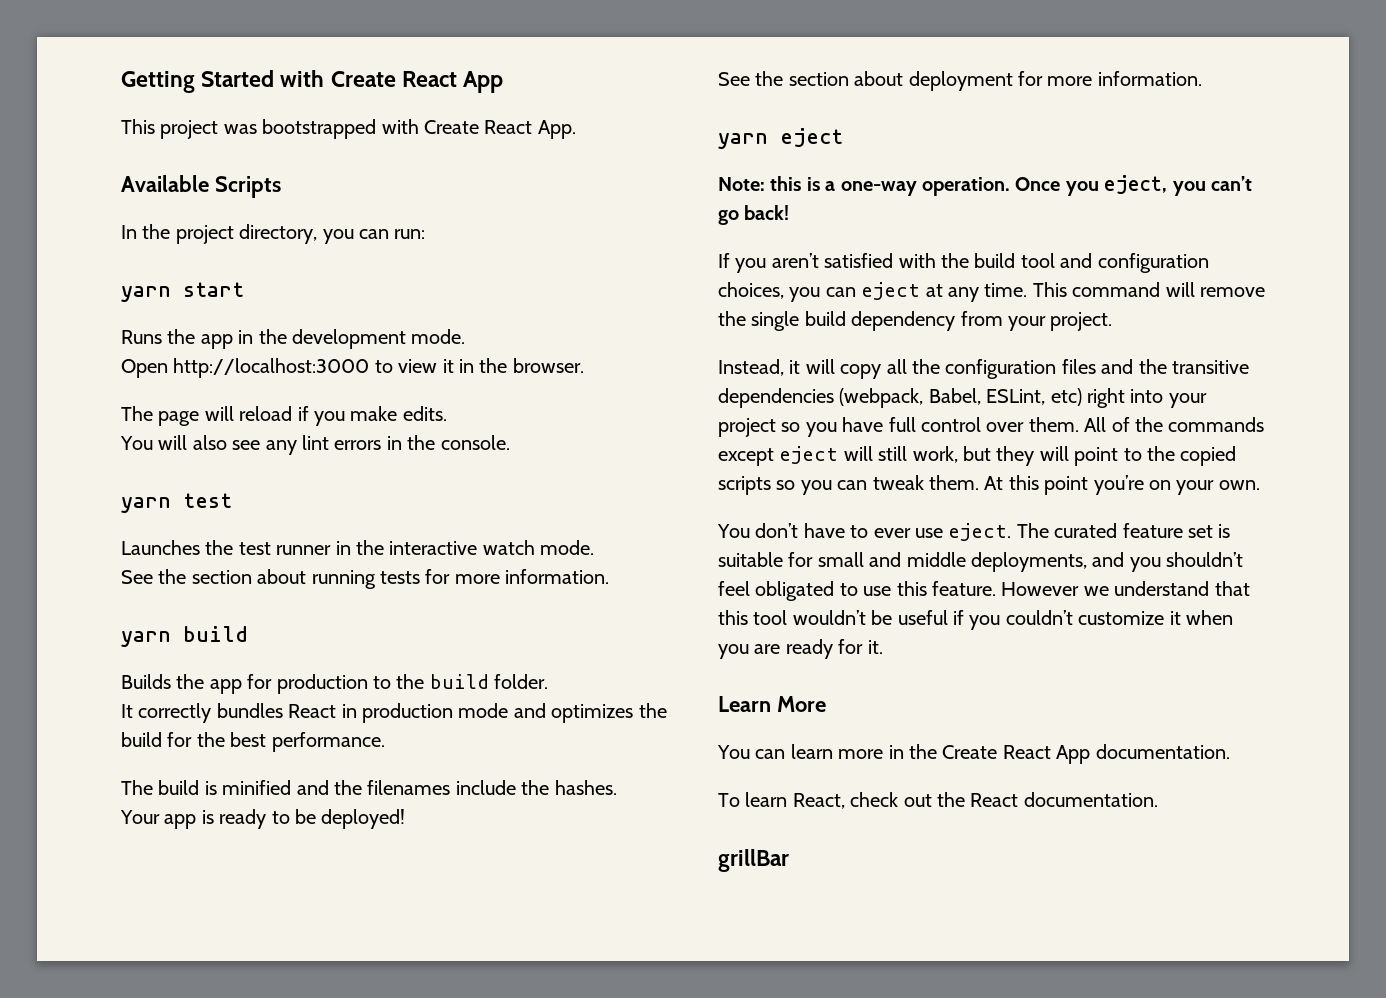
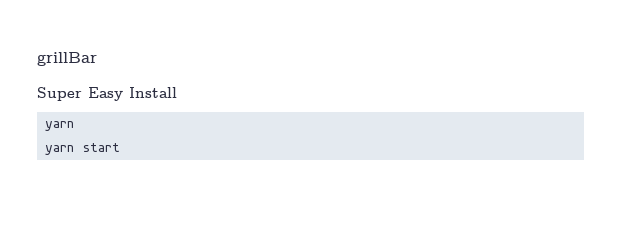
[121,70,504,93] [121,119,576,139] [121,175,281,198] [121,224,426,244] [121,282,244,302] [121,329,466,349] [121,358,584,378] [121,406,447,426] [120,435,510,455] [121,493,232,513] [121,540,595,555] [121,569,610,589] [121,626,248,647] [121,674,549,694] [121,703,667,723] [121,732,385,752] [121,780,617,795] [120,809,406,829] [718,71,1202,91] [718,128,843,149] [718,175,1252,196] [718,205,790,225] [718,253,1209,273] [718,282,1265,302] [718,311,1113,331] [718,359,1249,379] [718,388,1207,408] [718,417,1265,437] [718,446,1237,466] [718,475,1260,495] [717,523,1231,541] [718,552,1244,572] [718,581,1250,601] [718,610,1233,630] [718,639,883,659] [718,696,826,712] [717,744,1230,764] [718,792,1158,809] [718,849,789,872] Getting Started with Create React App // This project was bootstrapped with Create React App. // Available Scripts // In the project directory, you can run: // yarn start // Runs the app in the development mode. // Open http://localhost:3000 to view it in the browser. // The page will reload if you make edits. // You will also see any lint errors in the console. // yarn test // Launches the test runner in the interactive watch mode. // See the section about running tests for more information. // yarn build // Builds the app for production to the build folder. // It correctly bundles React in production mode and optimizes the build for the best performance. // The build is minified and the filenames include the hashes. // Your app is ready to be deployed! // See the section about deployment for more information. // yarn eject // Note: this is a one-way operation. Once you eject, you can’t go back! // If you aren’t satisfied with the build tool and configuration choices, you can eject at any time. This command will remove the single build dependency from your project. // Instead, it will copy all the configuration files and the transitive dependencies (webpack, Babel, ESLint, etc) right into your project so you have full control over them. All of the commands except eject will still work, but they will point to the copied scripts so you can tweak them. At this point you’re on your own. // You don’t have to ever use eject. The curated feature set is suitable for small and middle deployments, and you shouldn’t feel obligated to use this feature. However we understand that this tool wouldn’t be useful if you couldn’t customize it when you are ready for it. // Learn More // You can learn more in the Create React App documentation. // To learn React, check out the React documentation. // grillBar -> [37,52,97,66] [37,87,177,101] [45,121,75,131] [45,143,121,155] grillBar // Super Easy Install // yarn // yarn start

